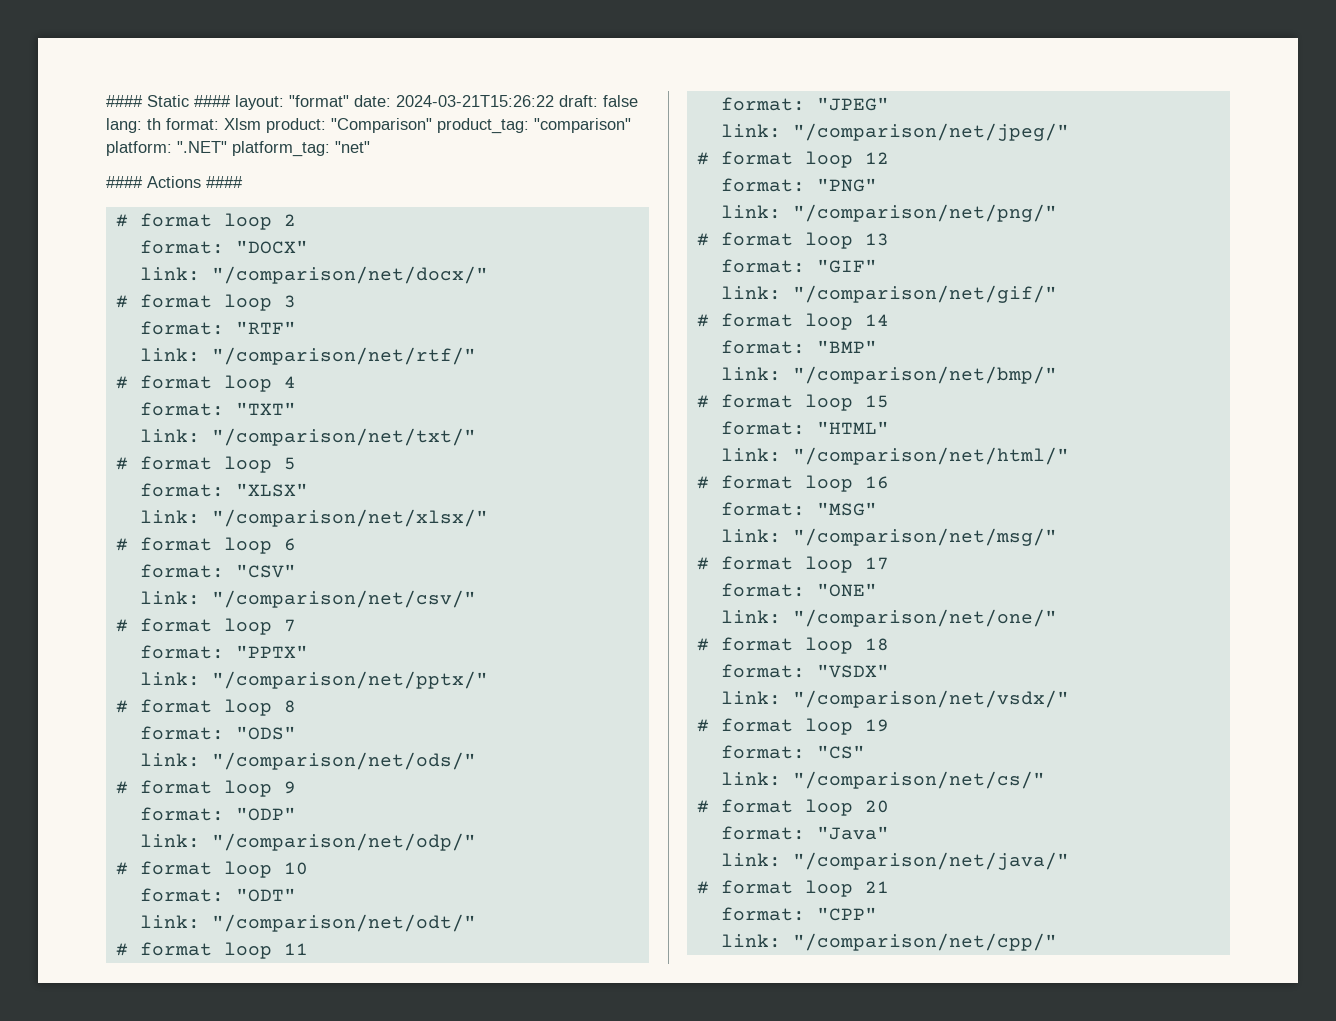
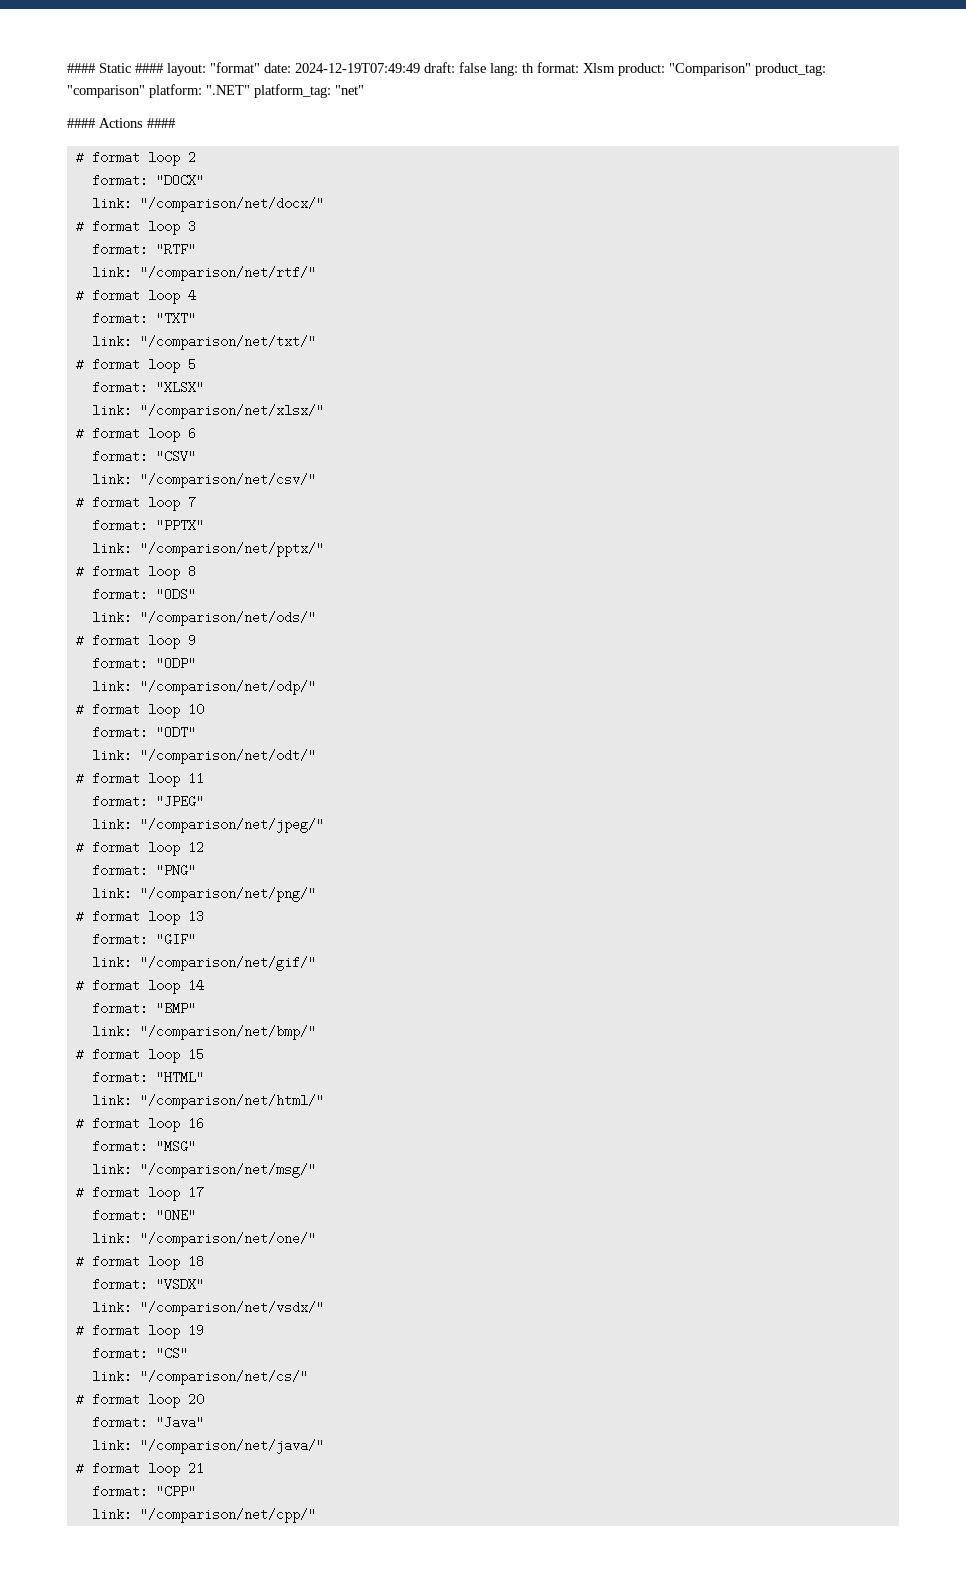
[396,95,554,107] 2024-03-21T15:26:22 -> [295,63,420,73] 2024-12-19T07:49:49

